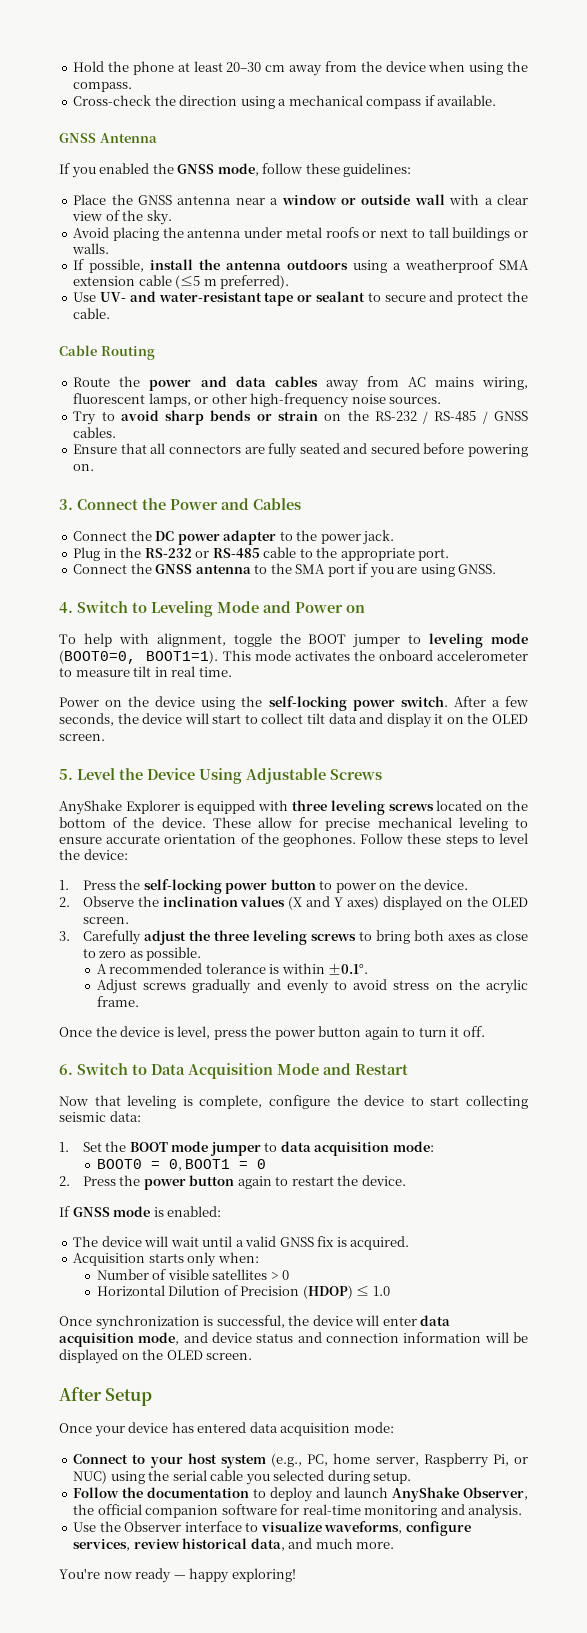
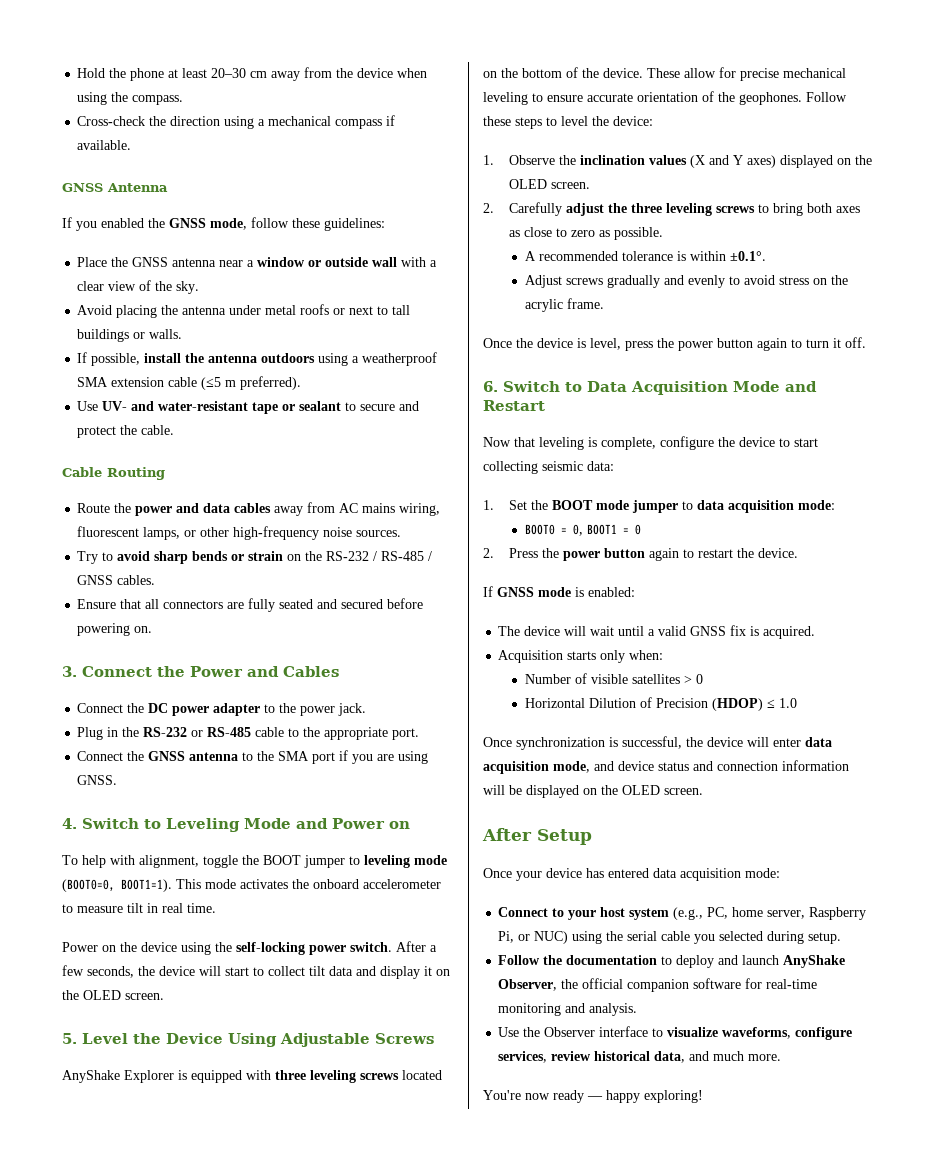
[82,879,469,894] [59,897,70,907] Press the self-locking power button to power on the device. // 2. -> (494, 160) none
[59,931,70,941] 3. -> [483,203,494,213] 2.

